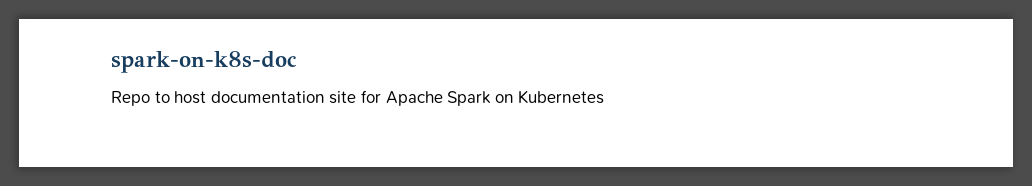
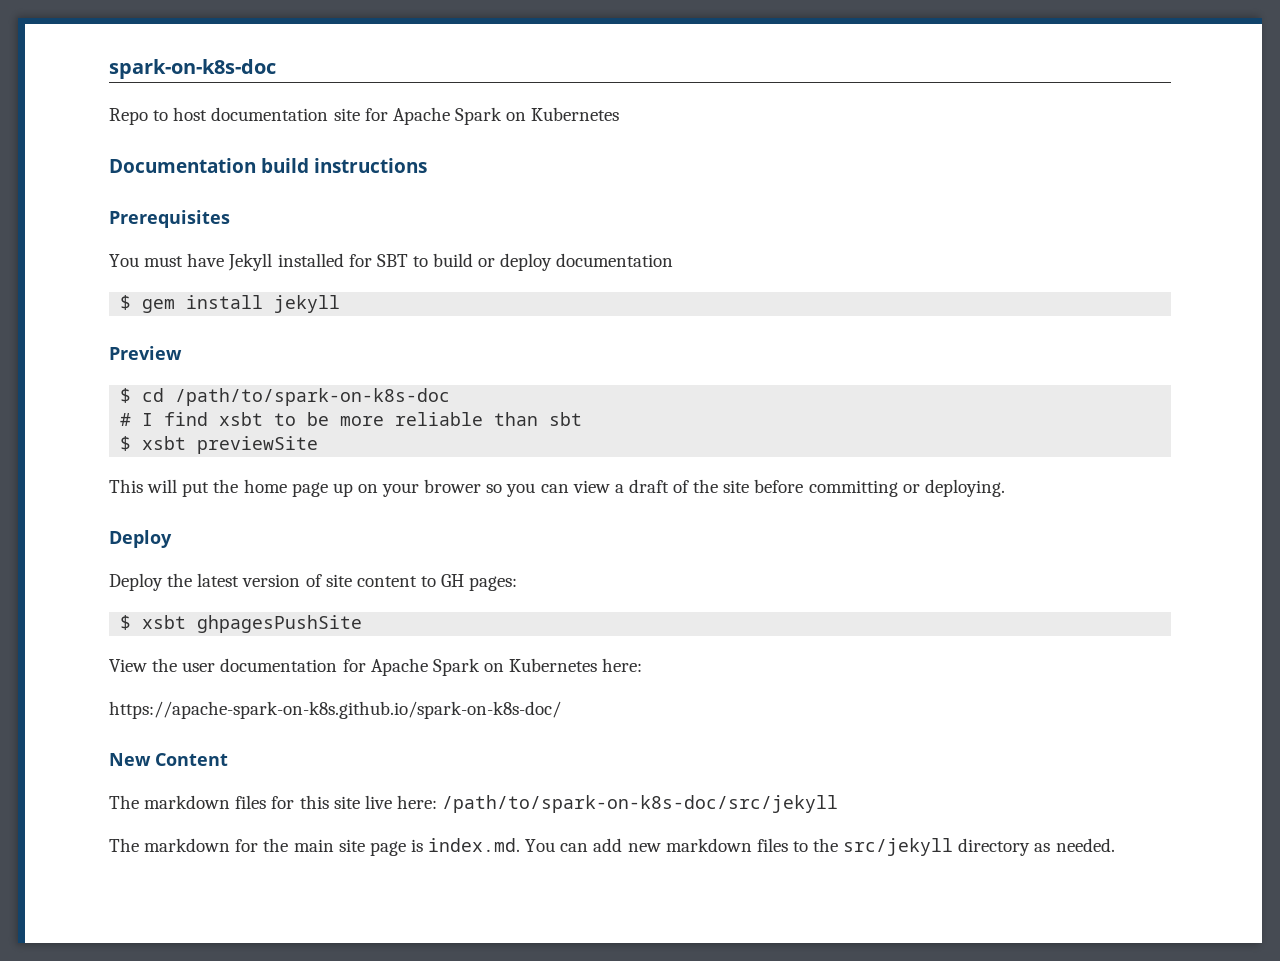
(605, 97) none -> [109,158,428,173] [109,210,230,228] [109,253,674,271] [120,295,341,313] [109,346,182,360] [120,388,451,406] [120,412,583,426] [120,436,319,454] [109,479,1005,497] [109,530,172,548] [109,573,518,591] [120,615,363,633] [109,658,643,676] [109,701,561,719] [109,753,228,766] [109,795,839,813] [109,838,1115,856] // Documentation build instructions // Prerequisites // You must have Jekyll installed for SBT to build or deploy documentation // $ gem install jekyll // Preview // $ cd /path/to/spark-on-k8s-doc // # I find xsbt to be more reliable than sbt // $ xsbt previewSite // This will put the home page up on your brower so you can view a draft of the site before committing or deploying. // Deploy // Deploy the latest version of site content to GH pages: // $ xsbt ghpagesPushSite // View the user documentation for Apache Spark on Kubernetes here: // https://apache-spark-on-k8s.github.io/spark-on-k8s-doc/ // New Content // The markdown files for this site live here: /path/to/spark-on-k8s-doc/src/jekyll // The markdown for the main site page is index.md. You can add new markdown files to the src/jekyll directory as needed.

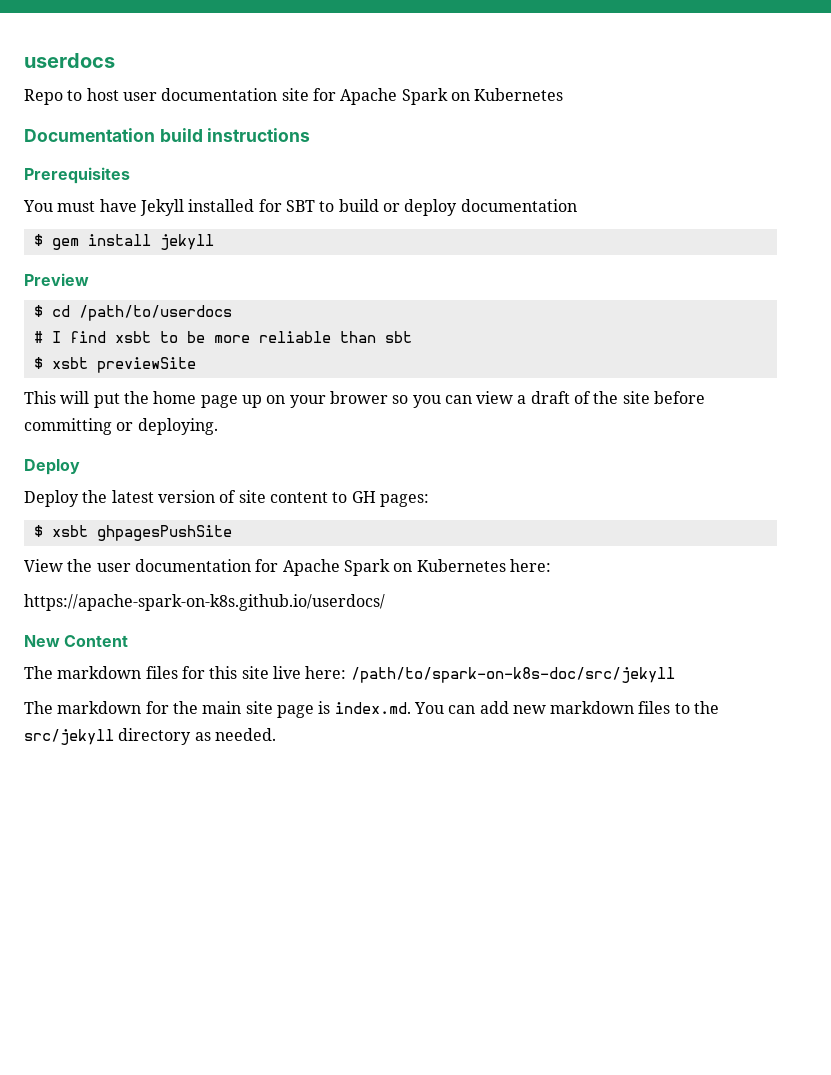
[109,59,276,79] spark-on-k8s-doc -> [24,53,115,68] userdocs
(208, 114) none -> [122,92,157,101] user
[175,388,451,406] /path/to/spark-on-k8s-doc -> [78,305,232,321] /path/to/userdocs
[109,701,561,719] https://apache-spark-on-k8s.github.io/spark-on-k8s-doc/ -> [24,594,385,611] https://apache-spark-on-k8s.github.io/userdocs/

